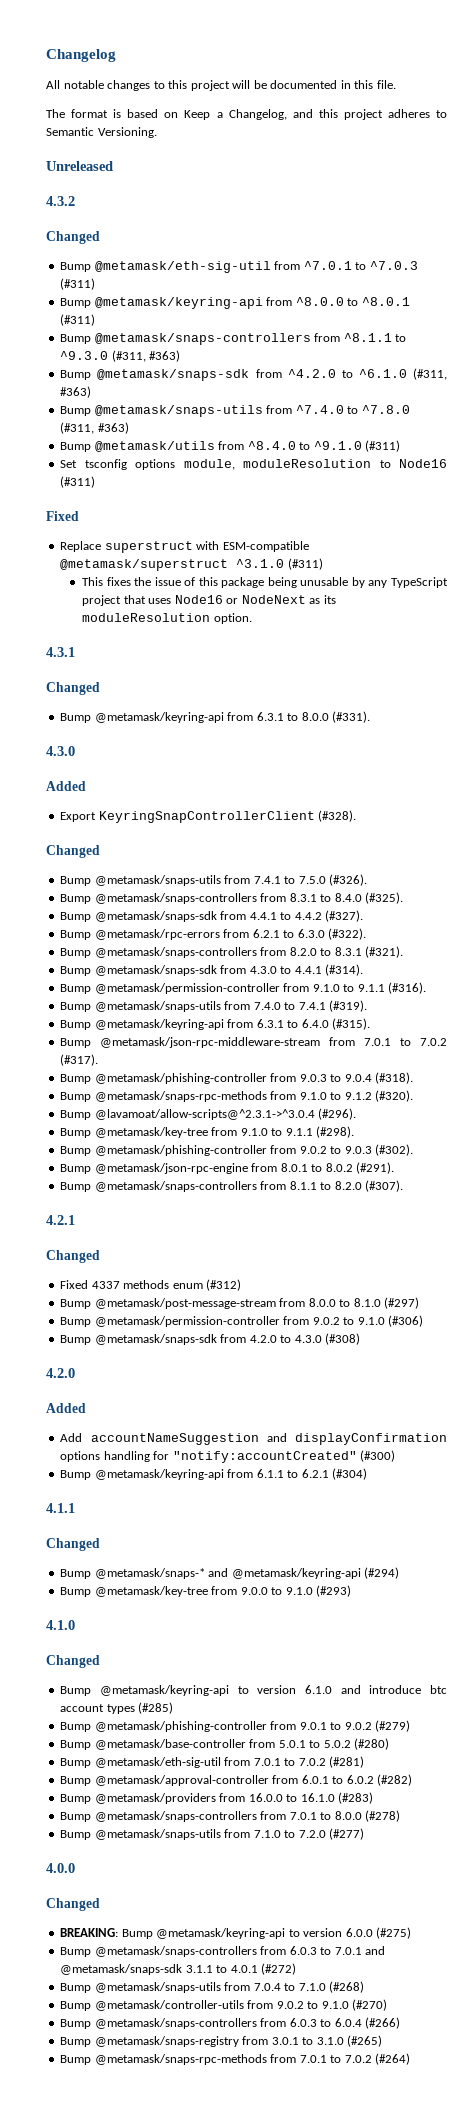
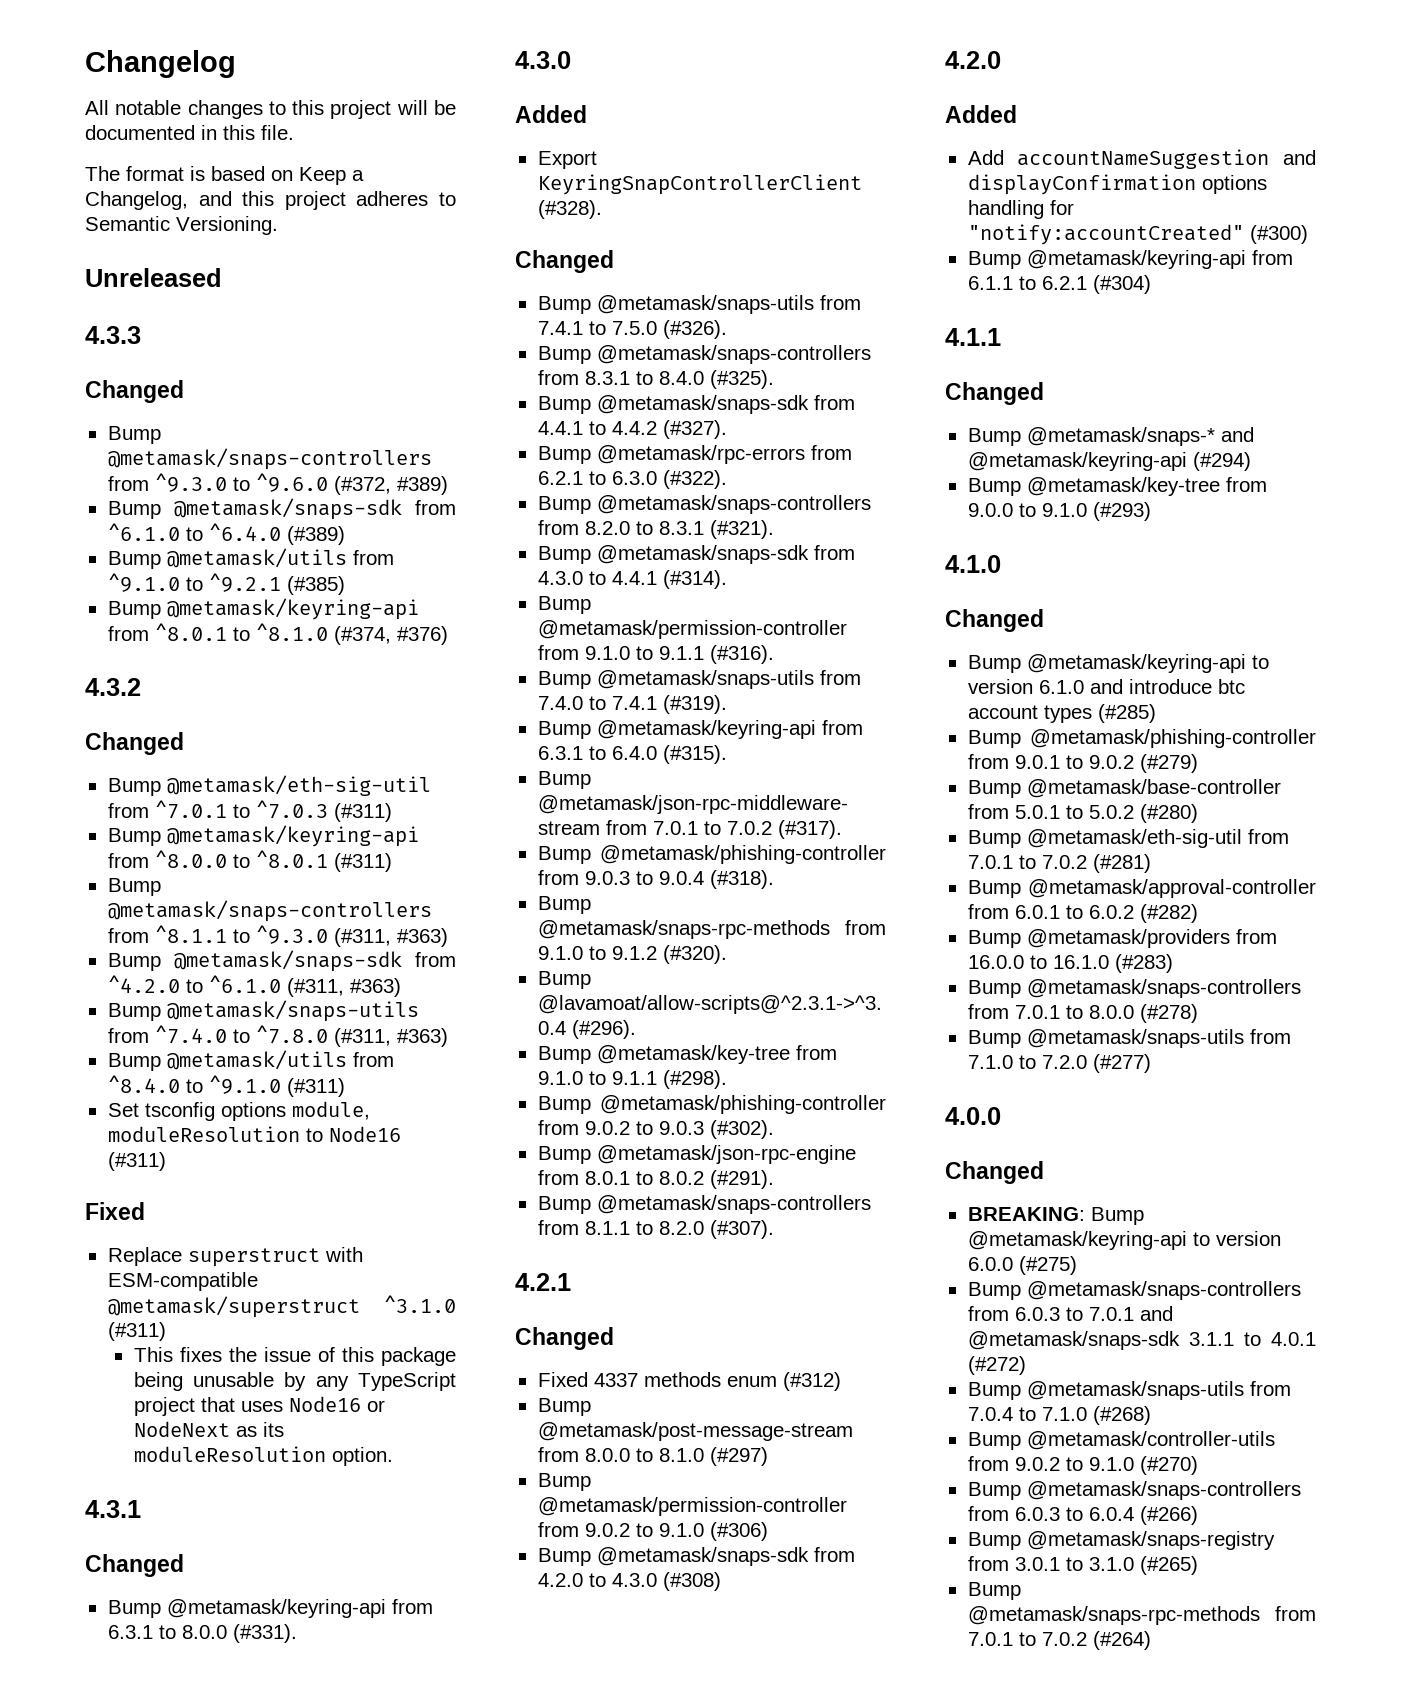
(113, 166) none -> [85,326,141,344] [85,380,184,403] [107,426,161,444] [107,448,432,470] [107,473,448,495] [107,498,456,520] [107,523,345,545] [107,548,394,569] [107,573,345,595] [107,598,419,620] [107,623,448,645] // 4.3.3 // Changed // Bump @metamask/snaps-controllers from ^9.3.0 to ^9.6.0 (#372, #389) // Bump @metamask/snaps-sdk from ^6.1.0 to ^6.4.0 (#389) // Bump @metamask/utils from ^9.1.0 to ^9.2.1 (#385) // Bump @metamask/keyring-api from ^8.0.1 to ^8.1.0 (#374, #376)

